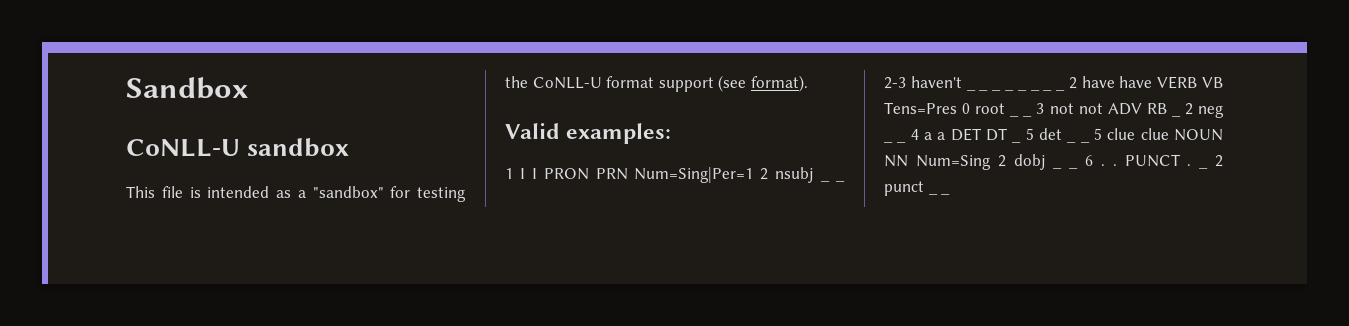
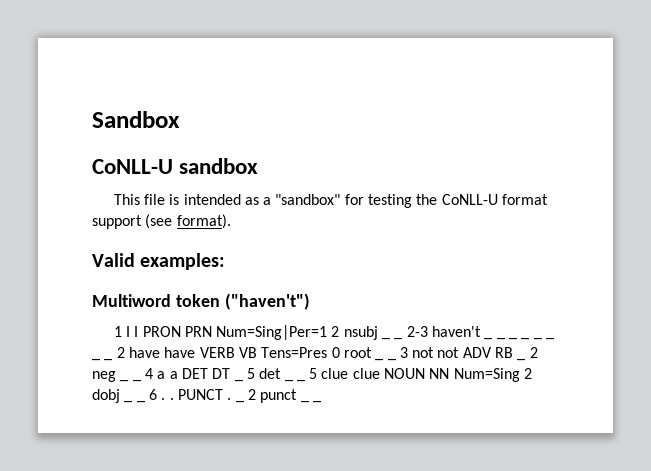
(672, 133) none -> [92,293,310,310] // Multiword token ("haven't")

